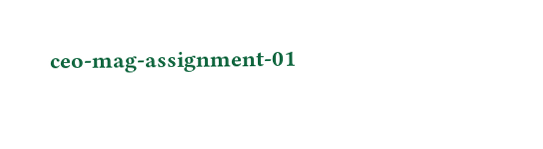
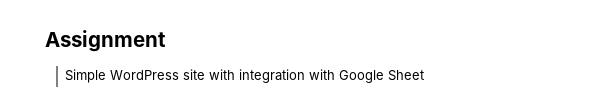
[49,50,296,74] ceo-mag-assignment-01 -> [45,30,166,52] [65,69,425,83] Assignment // Simple WordPress site with integration with Google Sheet

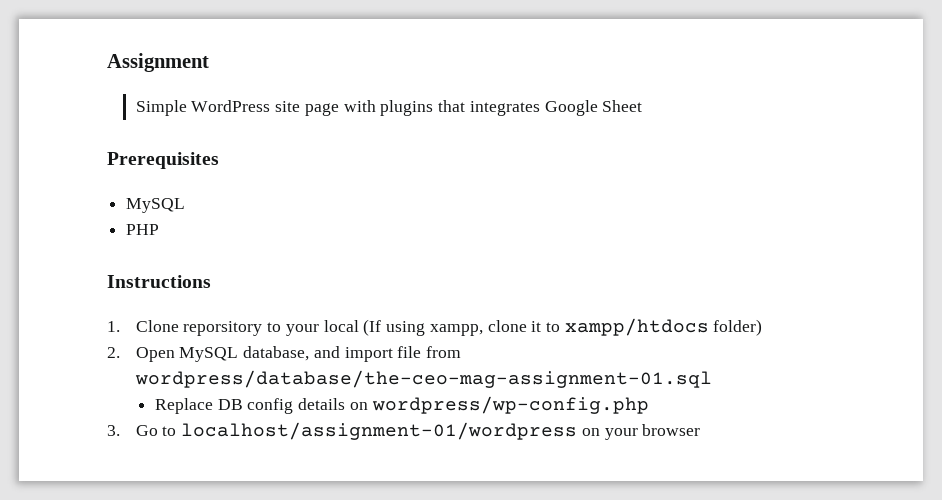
[209,69,425,83] with integration with Google Sheet -> [304,100,643,116] [107,152,219,169] [126,198,186,213] [126,224,160,235] [107,275,211,288] [107,318,763,336] [107,346,462,362] [134,370,712,388] [154,396,649,414] [107,422,701,440] page with plugins that integrates Google Sheet // Prerequisites // MySQL // PHP // Instructions // 1. Clone reporsitory to your local (If using xampp, clone it to xampp/htdocs folder) // 2. Open MySQL database, and import file from wordpress/database/the-ceo-mag-assignment-01.sql // Replace DB config details on wordpress/wp-config.php // 3. Go to localhost/assignment-01/wordpress on your browser

